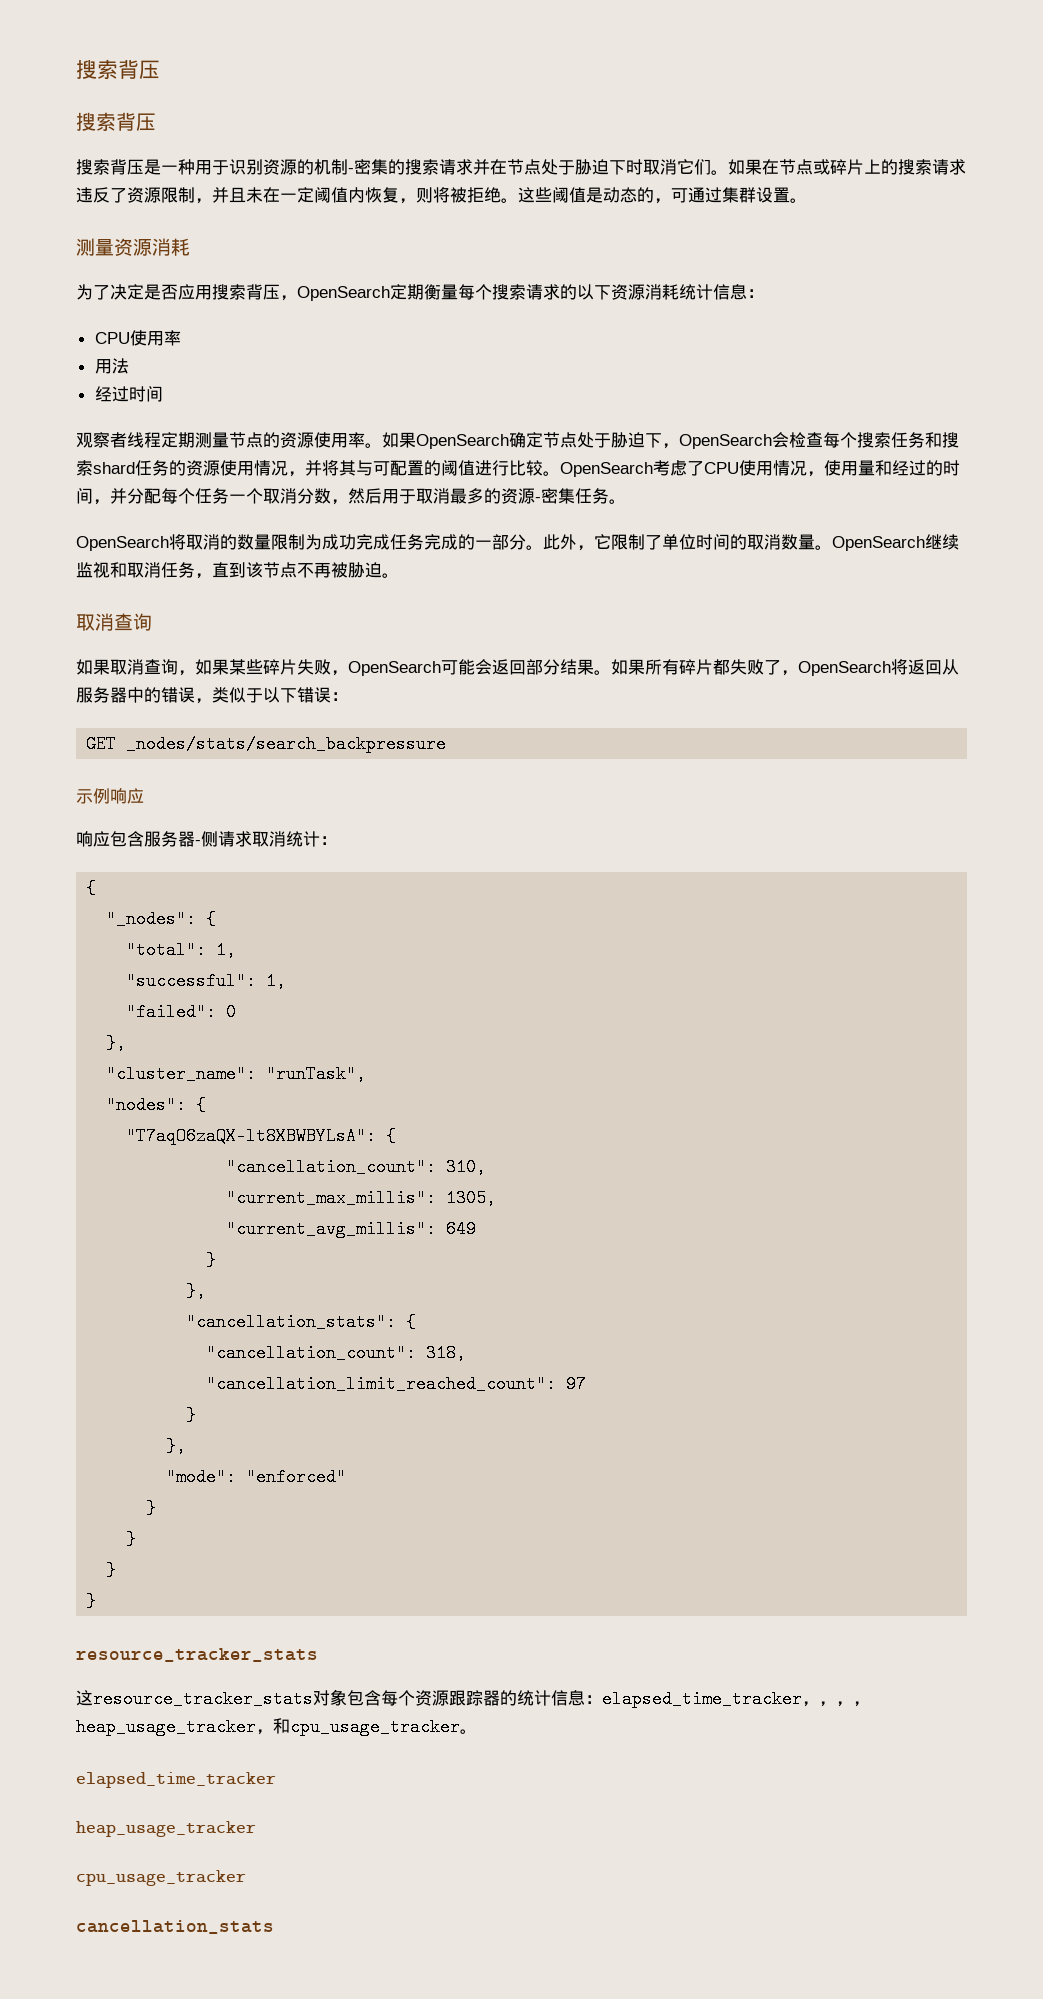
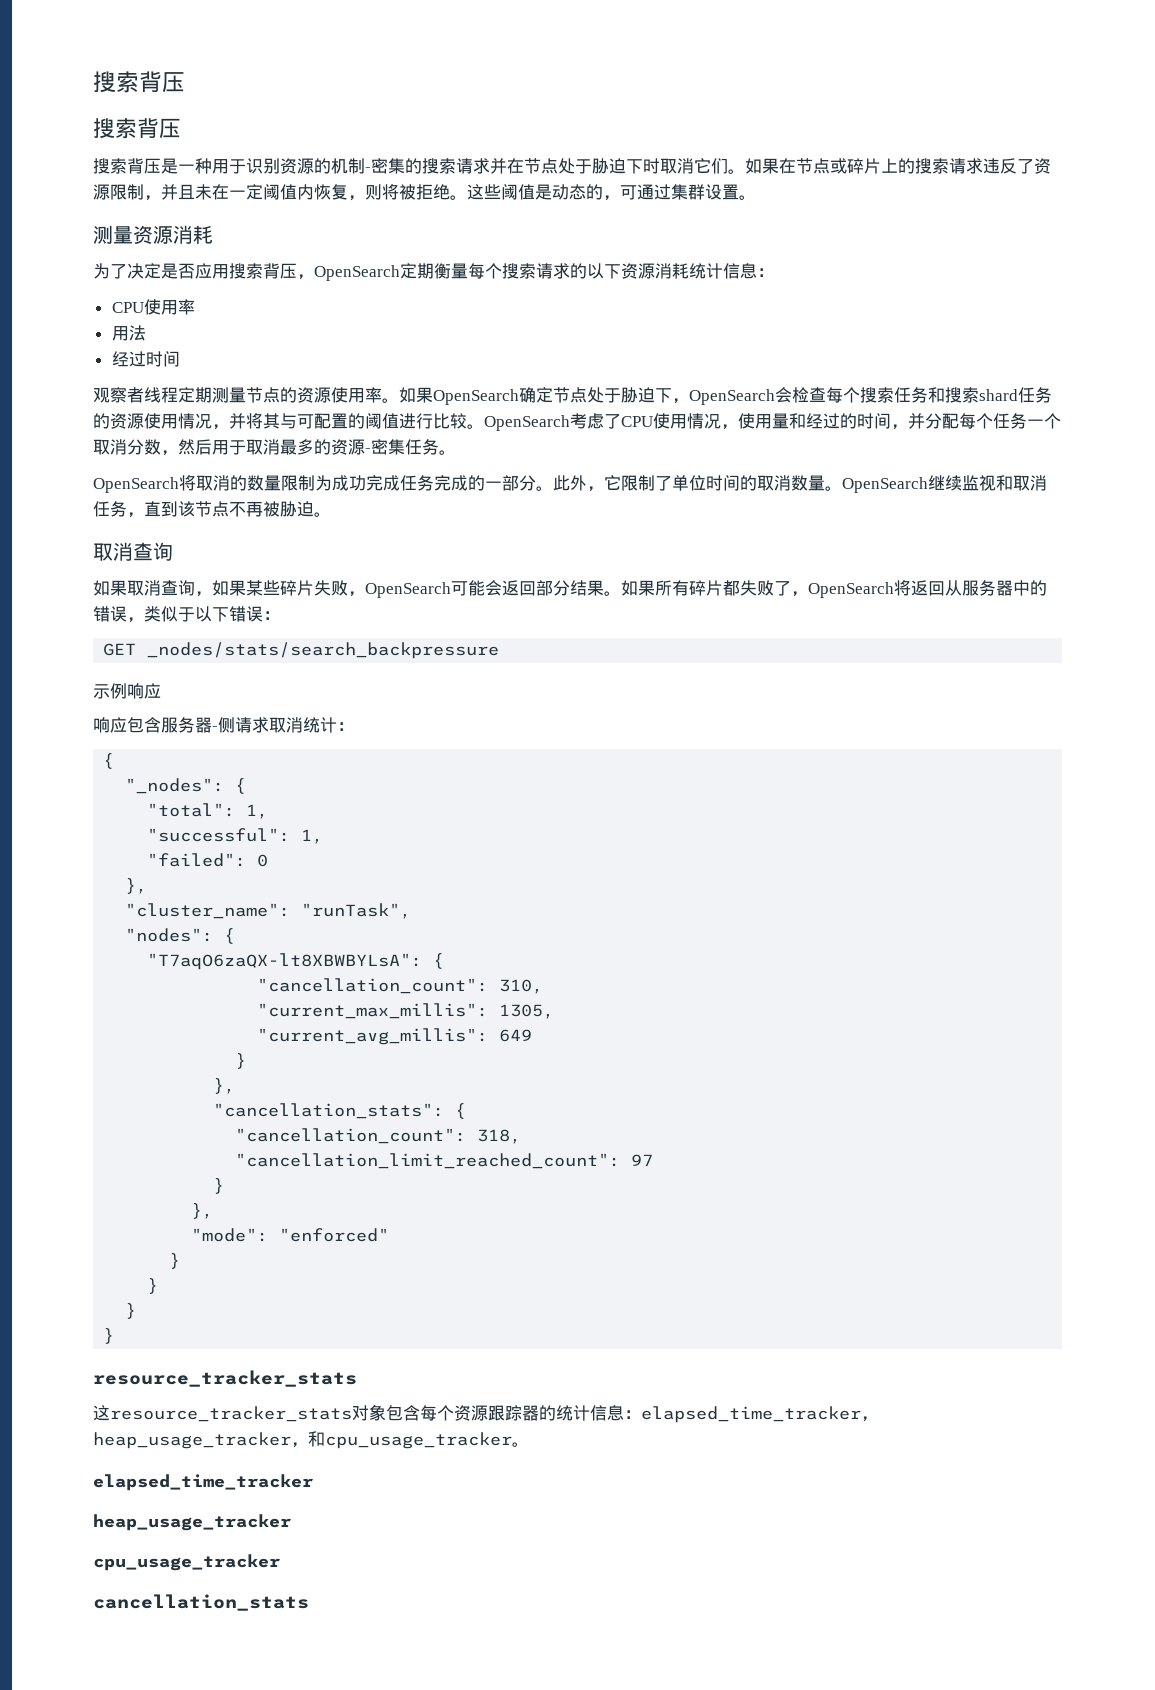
[819,1701,870,1707] ，，， -> (878, 1419) none

